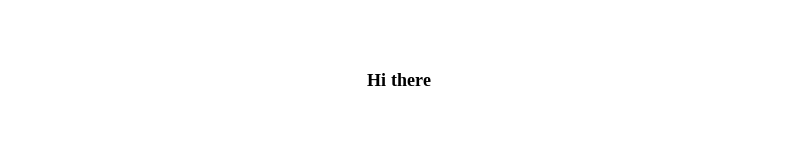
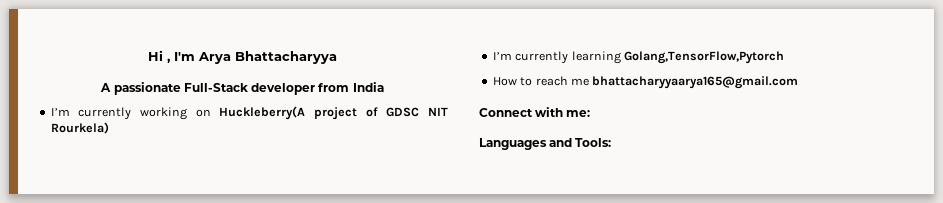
[390,73,431,86] there -> [167,51,337,64] [100,82,384,95] [50,106,448,120] [50,122,109,134] [492,51,784,64] [492,76,799,89] [479,107,591,117] [479,138,612,150] , I'm Arya Bhattacharyya // A passionate Full-Stack developer from India // I’m currently working on Huckleberry(A project of GDSC NIT Rourkela) // I’m currently learning Golang,TensorFlow,Pytorch // How to reach me bhattacharyyaarya165@gmail.com // Connect with me: // Languages and Tools:

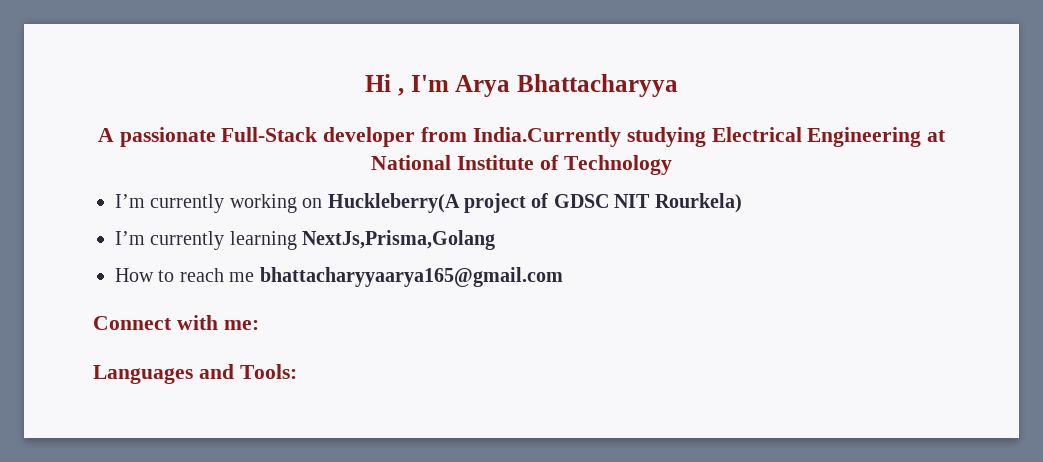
[352,82,384,92] India -> [472,127,947,147] [371,155,672,175] India.Currently studying Electrical Engineering at National Institute of Technology
[623,51,784,64] Golang,TensorFlow,Pytorch -> [302,230,496,250] NextJs,Prisma,Golang

